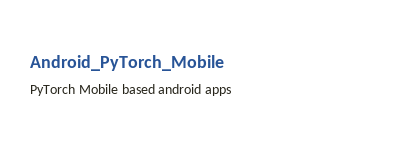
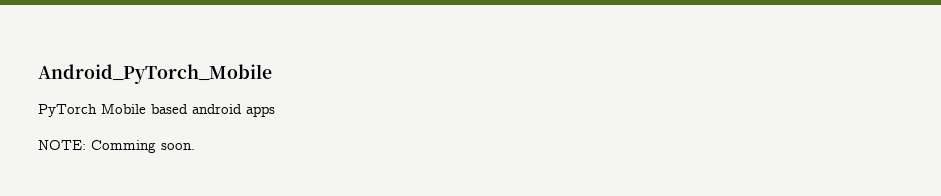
(232, 91) none -> [38,140,195,153] // NOTE: Comming soon.

